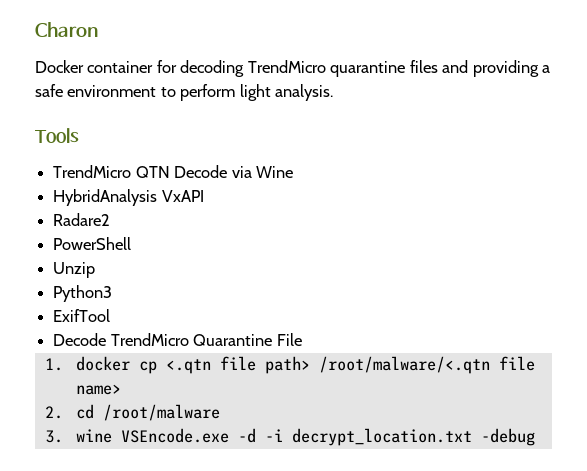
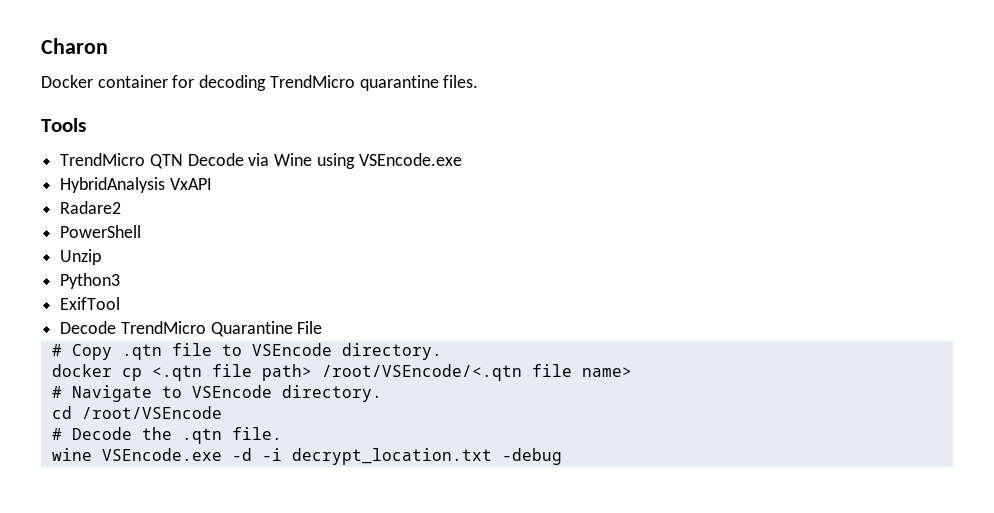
[409,60,551,77] [35,84,334,101] files and providing a safe environment to perform light analysis. -> [443,75,479,88] files.
(293, 172) none -> [316,153,462,169] using VSEncode.exe
[44,358,63,371] 1. -> [51,343,442,360] # Copy .qtn file to VSEncode directory. //
[318,356,490,374] /root/malware/<.qtn -> [321,364,522,381] /root/VSEncode/<.qtn
[44,404,220,421] [44,430,63,443] 2. cd /root/malware // 3. -> [51,385,382,402] [51,406,222,419] [51,427,282,444] # Navigate to VSEncode directory. // cd /root/VSEncode // # Decode the .qtn file. //

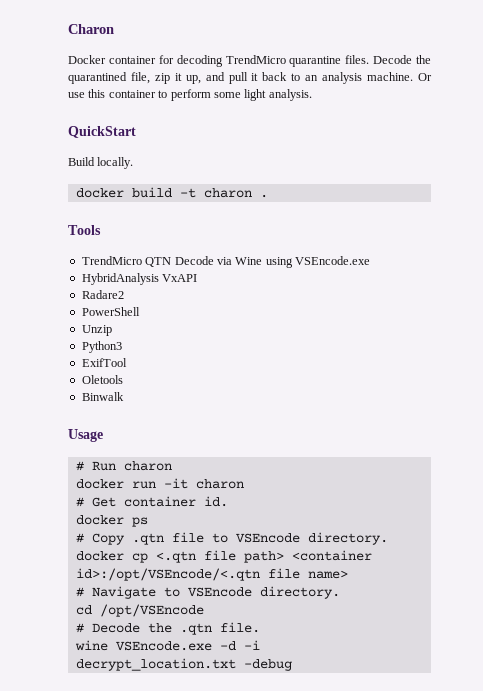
(479, 81) none -> [373,55,431,64] [68,72,432,84] [68,89,312,101] [68,126,136,138] [68,157,134,169] [75,187,268,198] Decode the quarantined file, zip it up, and pull it back to an analysis machine. Or use this container to perform some light analysis. // QuickStart // Build locally. // docker build -t charon .
[60,321,323,337] Decode TrendMicro Quarantine File -> [81,375,123,384] [81,392,124,401] [68,429,103,442] [75,461,172,471] [75,478,244,489] [75,496,228,507] [75,515,148,527] Oletools // Binwalk // Usage // # Run charon // docker run -it charon // # Get container id. // docker ps
[321,364,522,381] /root/VSEncode/<.qtn -> [291,550,372,561] [75,568,260,581] <container id>:/opt/VSEncode/<.qtn
[81,406,222,419] /root/VSEncode -> [99,604,204,617] /opt/VSEncode

